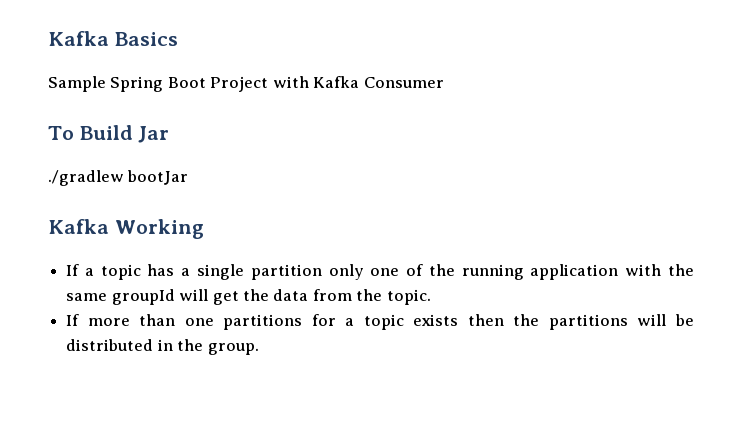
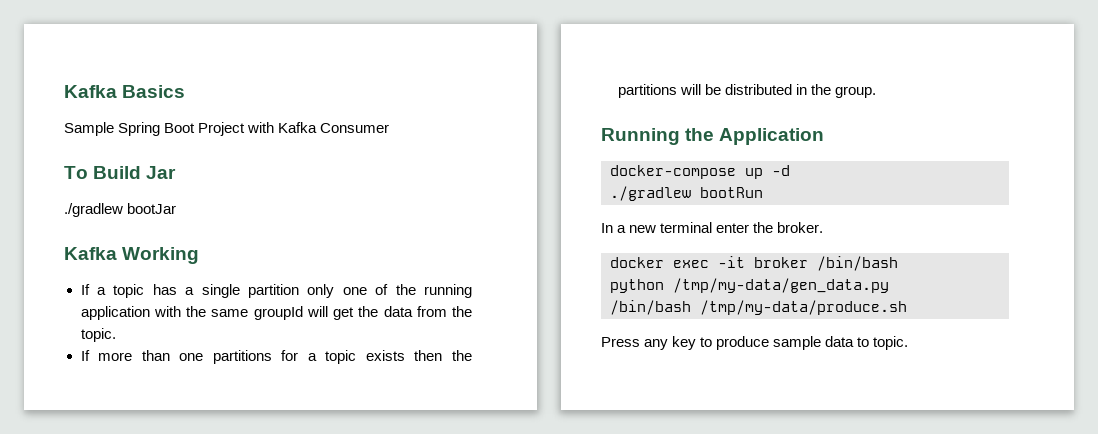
(259, 349) none -> [601,128,825,145] [610,165,790,179] [610,186,763,201] [601,222,824,233] [610,256,898,271] [610,278,889,293] [610,300,907,315] [601,336,909,350] // Running the Application // docker-compose up -d // ./gradlew bootRun // In a new terminal enter the broker. // docker exec -it broker /bin/bash // python /tmp/my-data/gen_data.py // /bin/bash /tmp/my-data/produce.sh // Press any key to produce sample data to topic.

